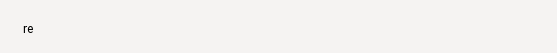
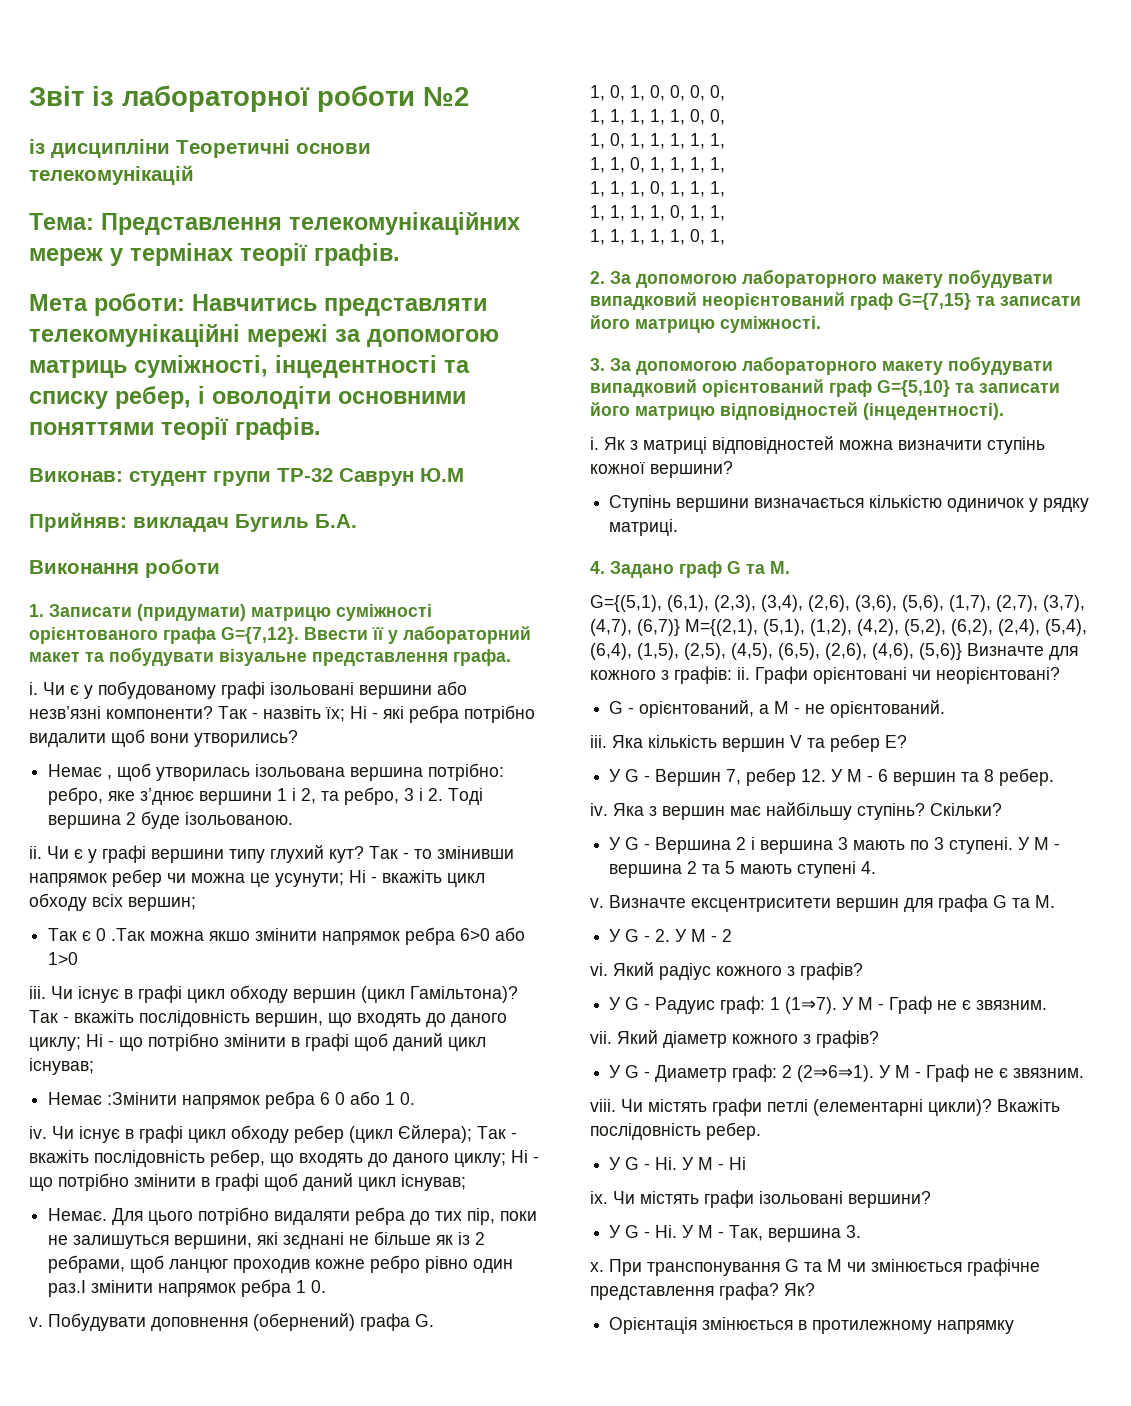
[23,25,33,33] re -> [29,85,469,112] [29,139,371,158] [29,165,194,185] [29,212,520,235] [29,243,400,266] [29,293,487,316] [29,324,499,347] [29,355,470,378] [29,386,466,409] [29,417,321,440] [29,468,464,486] [29,512,357,532] [29,559,220,578] [29,604,432,621] [29,625,531,644] [29,647,511,666] [29,681,467,699] [29,705,535,723] [29,729,298,747] [48,763,505,781] [48,787,484,805] [48,811,294,829] [29,845,514,863] [29,869,485,887] [29,893,196,911] [48,927,526,945] [48,952,79,965] [29,985,518,1003] [29,1010,507,1027] [29,1033,486,1051] [29,1058,94,1075] [48,1091,416,1109] [29,1125,517,1143] [29,1149,539,1167] [29,1173,466,1191] [48,1207,538,1225] [48,1231,486,1249] [48,1255,514,1273] [48,1279,327,1297] [29,1313,434,1331] [590,85,725,101] [590,109,725,125] [590,133,725,149] [590,157,725,173] [590,181,725,197] [590,205,725,221] [590,229,725,245] [590,269,1053,288] [590,292,1081,310] [590,315,821,333] [590,356,1053,375] [590,379,1060,397] [590,402,1004,420] [590,436,1045,454] [590,461,733,478] [609,495,1090,512] [609,519,679,536] [590,561,790,578] [590,595,1085,612] [590,619,1087,636] [590,643,1078,660] [590,666,1060,684] [609,700,946,718] [590,734,907,752] [609,768,1055,786] [590,802,1002,820] [609,837,1061,854] [609,861,877,878] [590,894,1055,912] [609,929,733,942] [590,962,863,980] [609,996,1048,1014] [590,1030,879,1048] [609,1064,1085,1082] [590,1098,1060,1116] [590,1122,761,1140] [609,1157,747,1170] [590,1190,931,1208] [609,1225,862,1242] [590,1258,1040,1276] [590,1282,815,1300] [609,1317,1015,1334] Звіт із лабораторної роботи №2 // із дисципліни Теоретичні основи телекомунікацій // Тема: Представлення телекомунікаційних мереж у термінах теорії графів. // Мета роботи: Навчитись представляти телекомунікаційні мережі за допомогою матриць суміжності, інцедентності та списку ребер, і оволодіти основними поняттями теорії графів. // Виконав: студент групи ТР-32 Саврун Ю.М // Прийняв: викладач Бугиль Б.А. // Виконання роботи // 1. Записати (придумати) матрицю суміжності орієнтованого графа G={7,12}. Ввести її у лабораторний макет та побудувати візуальне представлення графа. // i. Чи є у побудованому графі ізольовані вершини або незв’язні компоненти? Tак - назвіть їх; Hі - які ребра потрібно видалити щоб вони утворились? // Немає , щоб утворилась ізольована вершина потрібно: ребро, яке з’днює вершини 1 і 2, та ребро, 3 і 2. Тоді вершина 2 буде ізольованою. // ii. Чи є у графі вершини типу глухий кут? Так - то змінивши напрямок ребер чи можна це усунути; Hі - вкажіть цикл обходу всіх вершин; // Так є 0 .Так можна якшо змінити напрямок ребра 6>0 або 1>0 // iii. Чи існує в графі цикл обходу вершин (цикл Гамільтона)? Так - вкажіть послідовність вершин, що входять до даного циклу; Hі - що потрібно змінити в графі щоб даний цикл існував; // Немає :Змінити напрямок ребра 6 0 або 1 0. // iv. Чи існує в графі цикл обходу ребер (цикл Єйлера); Так - вкажіть послідовність ребер, що входять до даного циклу; Hі - що потрібно змінити в графі щоб даний цикл існував; // Немає. Для цього потрібно видаляти ребра до тих пір, поки не залишуться вершини, які зєднані не більше як із 2 ребрами, щоб ланцюг проходив кожне ребро рівно один раз.І змінити напрямок ребра 1 0. // v. Побудувати доповнення (обернений) графа G. // 1, 0, 1, 0, 0, 0, 0, // 1, 1, 1, 1, 1, 0, 0, // 1, 0, 1, 1, 1, 1, 1, // 1, 1, 0, 1, 1, 1, 1, // 1, 1, 1, 0, 1, 1, 1, // 1, 1, 1, 1, 0, 1, 1, // 1, 1, 1, 1, 1, 0, 1, // 2. За допомогою лабораторного макету побудувати випадковий неорієнтований граф G={7,15} та записати його матрицю суміжності. // 3. За допомогою лабораторного макету побудувати випадковий орієнтований граф G={5,10} та записати його матрицю відповідностей (інцедентності). // i. Як з матриці відповідностей можна визначити ступінь кожної вершини? // Ступінь вершини визначається кількістю одиничок у рядку матриці. // 4. Задано граф G та M. // G={(5,1), (6,1), (2,3), (3,4), (2,6), (3,6), (5,6), (1,7), (2,7), (3,7), (4,7), (6,7)} M={(2,1), (5,1), (1,2), (4,2), (5,2), (6,2), (2,4), (5,4), (6,4), (1,5), (2,5), (4,5), (6,5), (2,6), (4,6), (5,6)} Визначте для кожного з графів: ii. Графи орієнтовані чи неорієнтовані? // G - орієнтований, а M - не орієнтований. // iii. Яка кількість вершин V та ребер E? // У G - Вершин 7, ребер 12. У М - 6 вершин та 8 ребер. // iv. Яка з вершин має найбільшу ступінь? Скільки? // У G - Вершина 2 і вершина 3 мають по 3 ступені. У М - вершина 2 та 5 мають ступені 4. // v. Визначте ексцентриситети вершин для графа G та M. // У G - 2. У M - 2 // vi. Який радіус кожного з графів? // У G - Радуис граф: 1 (1⇒7). У M - Граф не є звязним. // vii. Який діаметр кожного з графів? // У G - Диаметр граф: 2 (2⇒6⇒1). У M - Граф не є звязним. // viii. Чи містять графи петлі (елементарні цикли)? Вкажіть послідовність ребер. // У G - Ні. У M - Ні // ix. Чи містять графи ізольовані вершини? // У G - Ні. У M - Так, вершина 3. // x. При транспонування G та M чи змінюється графічне представлення графа? Як? // Орієнтація змінюється в протилежному напрямку

